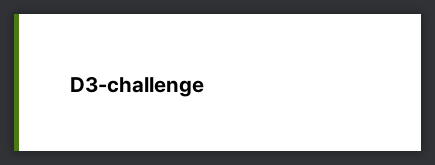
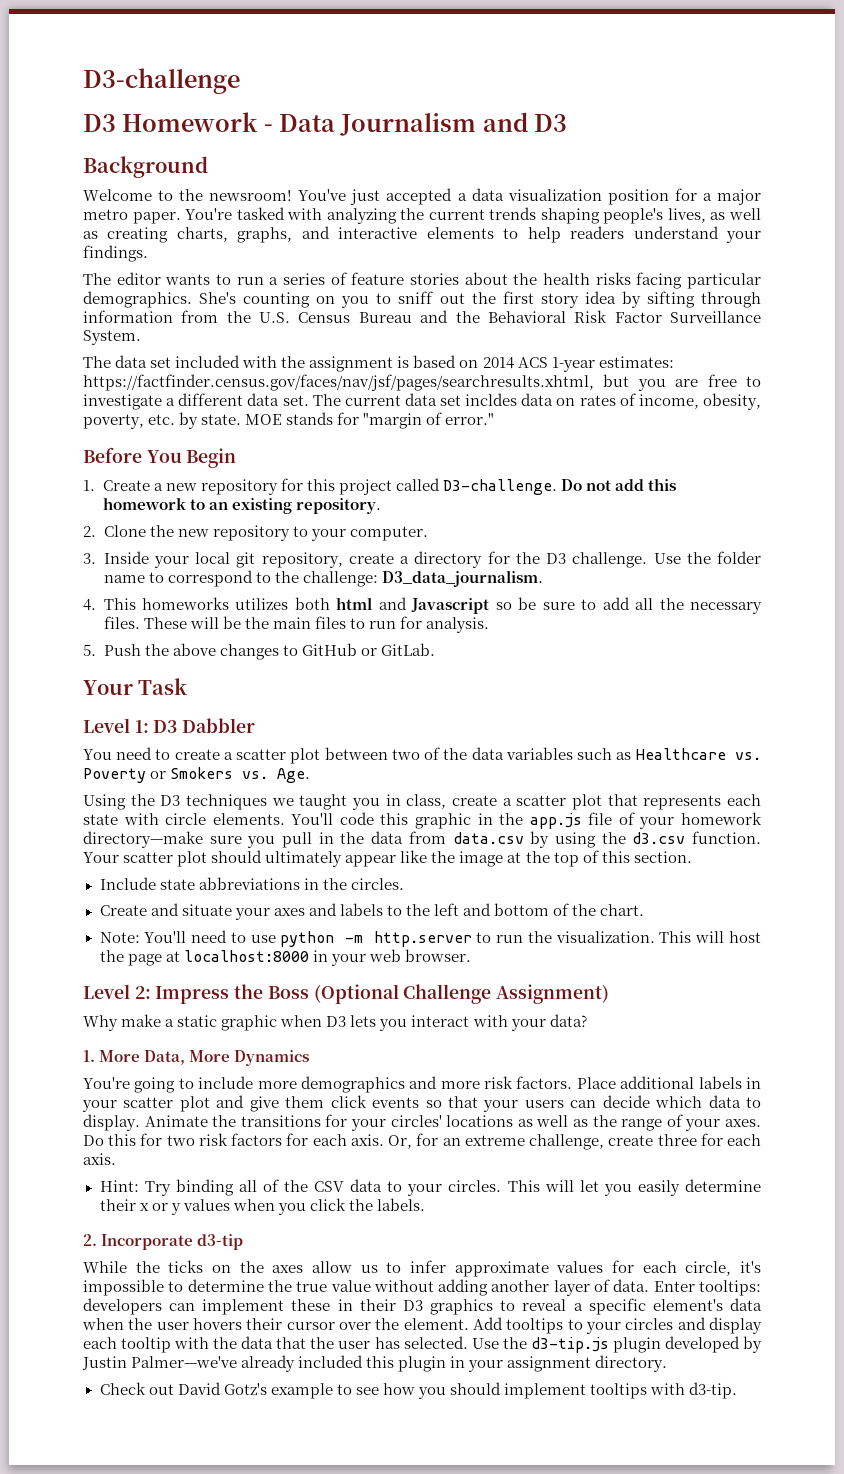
(204, 86) none -> [83,112,568,136] [83,156,208,178] [83,188,762,205] [83,207,762,224] [83,226,762,243] [83,245,148,262] [83,272,761,289] [83,291,761,308] [83,310,762,323] [83,330,141,345] [83,355,674,372] [83,374,761,391] [83,393,761,410] [83,412,495,429] [83,447,237,468] [83,478,677,495] [102,497,381,514] [83,525,428,541] [83,551,761,568] [103,570,543,587] [83,597,762,614] [103,616,490,633] [83,643,435,660] [83,678,188,695] [83,718,256,733] [83,747,762,764] [83,767,311,783] [83,794,761,810] [83,812,762,829] [83,831,762,848] [83,850,692,867] [99,877,404,890] [99,903,645,920] [99,930,761,947] [99,949,471,966] [83,984,610,1004] [83,1014,587,1031] [83,1050,310,1066] [83,1076,761,1093] [82,1095,761,1112] [83,1114,762,1131] [83,1133,762,1150] [83,1153,116,1165] [99,1179,761,1196] [99,1198,425,1215] [83,1234,244,1250] [83,1260,761,1277] [83,1279,761,1296] [83,1298,762,1315] [82,1317,762,1334] [83,1336,763,1353] [82,1355,668,1372] [99,1382,738,1399] // D3 Homework - Data Journalism and D3 // Background // Welcome to the newsroom! You've just accepted a data visualization position for a major metro paper. You're tasked with analyzing the current trends shaping people's lives, as well as creating charts, graphs, and interactive elements to help readers understand your findings. // The editor wants to run a series of feature stories about the health risks facing particular demographics. She's counting on you to sniff out the first story idea by sifting through information from the U.S. Census Bureau and the Behavioral Risk Factor Surveillance System. // The data set included with the assignment is based on 2014 ACS 1-year estimates: https://factfinder.census.gov/faces/nav/jsf/pages/searchresults.xhtml, but you are free to investigate a different data set. The current data set incldes data on rates of income, obesity, poverty, etc. by state. MOE stands for "margin of error." // Before You Begin // 1. Create a new repository for this project called D3-challenge. Do not add this homework to an existing repository. // 2. Clone the new repository to your computer. // 3. Inside your local git repository, create a directory for the D3 challenge. Use the folder name to correspond to the challenge: D3_data_journalism. // 4. This homeworks utilizes both html and Javascript so be sure to add all the necessary files. These will be the main files to run for analysis. // 5. Push the above changes to GitHub or GitLab. // Your Task // Level 1: D3 Dabbler // You need to create a scatter plot between two of the data variables such as Healthcare vs. Poverty or Smokers vs. Age. // Using the D3 techniques we taught you in class, create a scatter plot that represents each state with circle elements. You'll code this graphic in the app.js file of your homework directory—make sure you pull in the data from data.csv by using the d3.csv function. Your scatter plot should ultimately appear like the image at the top of this section. // Include state abbreviations in the circles. // Create and situate your axes and labels to the left and bottom of the chart. // Note: You'll need to use python -m http.server to run the visualization. This will host the page at localhost:8000 in your web browser. // Level 2: Impress the Boss (Optional Challenge Assignment) // Why make a static graphic when D3 lets you interact with your data? // 1. More Data, More Dynamics // You're going to include more demographics and more risk factors. Place additional labels in your scatter plot and give them click events so that your users can decide which data to display. Animate the transitions for your circles' locations as well as the range of your axes. Do this for two risk factors for each axis. Or, for an extreme challenge, create three for each axis. // Hint: Try binding all of the CSV data to your circles. This will let you easily determine their x or y values when you click the labels. // 2. Incorporate d3-tip // While the ticks on the axes allow us to infer approximate values for each circle, it's impossible to determine the true value without adding another layer of data. Enter tooltips: developers can implement these in their D3 graphics to reveal a specific element's data when the user hovers their cursor over the element. Add tooltips to your circles and display each tooltip with the data that the user has selected. Use the d3-tip.js plugin developed by Justin Palmer—we've already included this plugin in your assignment directory. // Check out David Gotz's example to see how you should implement tooltips with d3-tip.

